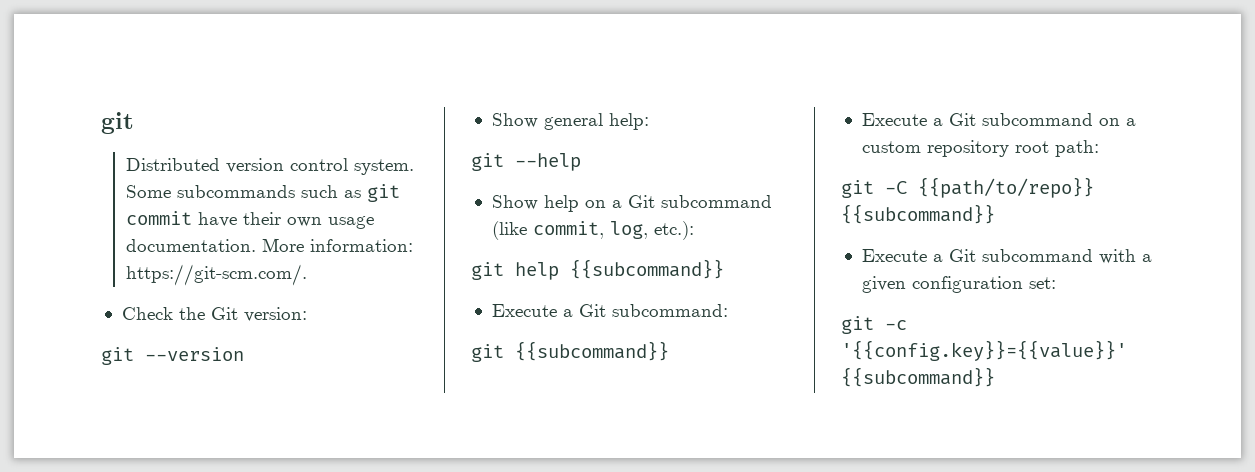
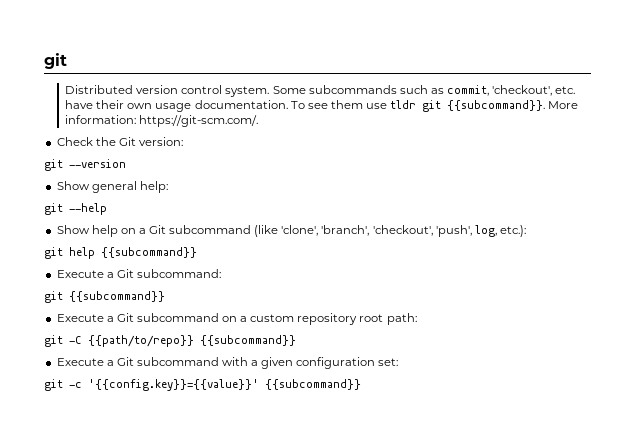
[366,184,400,202] [125,211,192,225] git commit -> [446,85,576,96] commit, 'checkout', etc.
(256, 245) none -> [290,100,546,112] To see them use tldr git {{subcommand}}.
[532,221,604,239] commit, -> [281,225,472,237] 'clone', 'branch', 'checkout', 'push',

